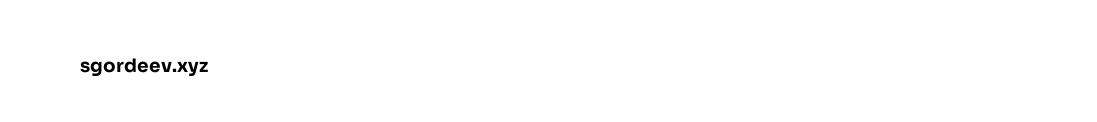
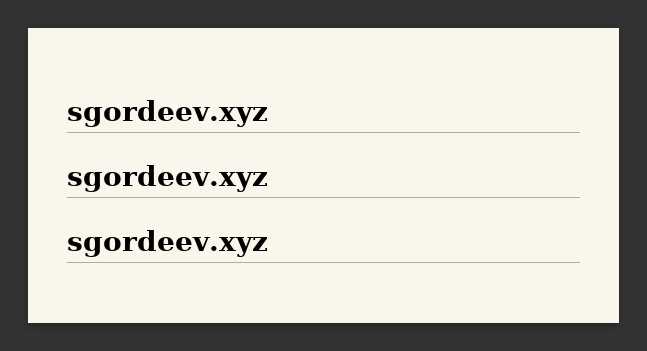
[80,58,208,77] sgordeev.xyz -> [67,100,268,127] [67,165,268,192] [67,230,268,257] sgordeev.xyz // sgordeev.xyz // sgordeev.xyz

